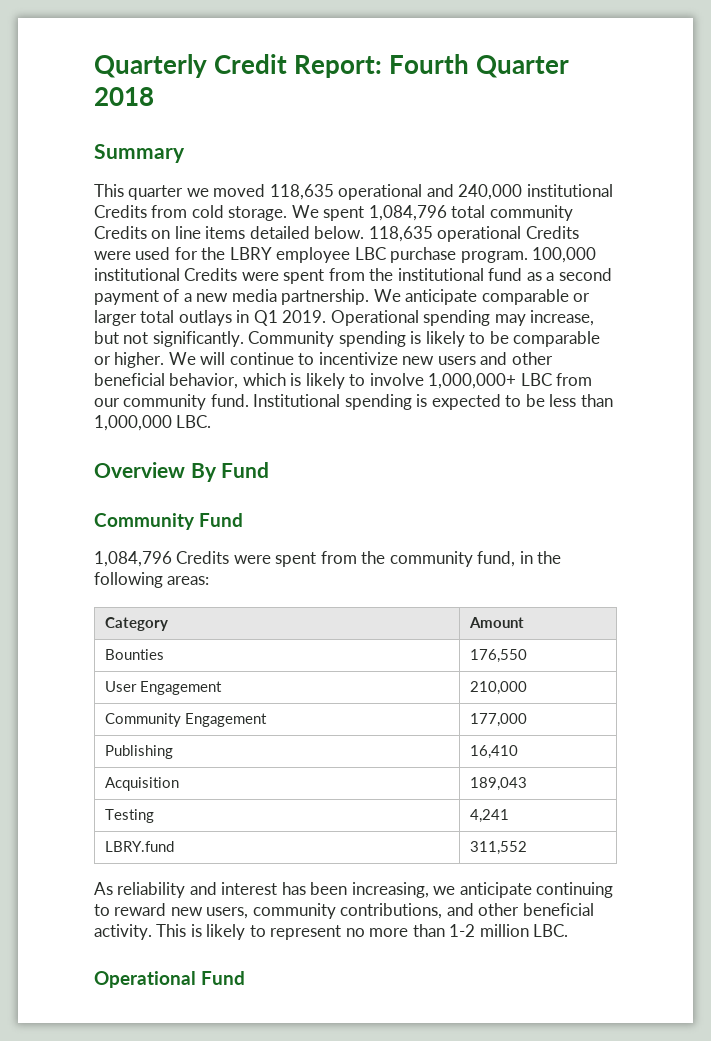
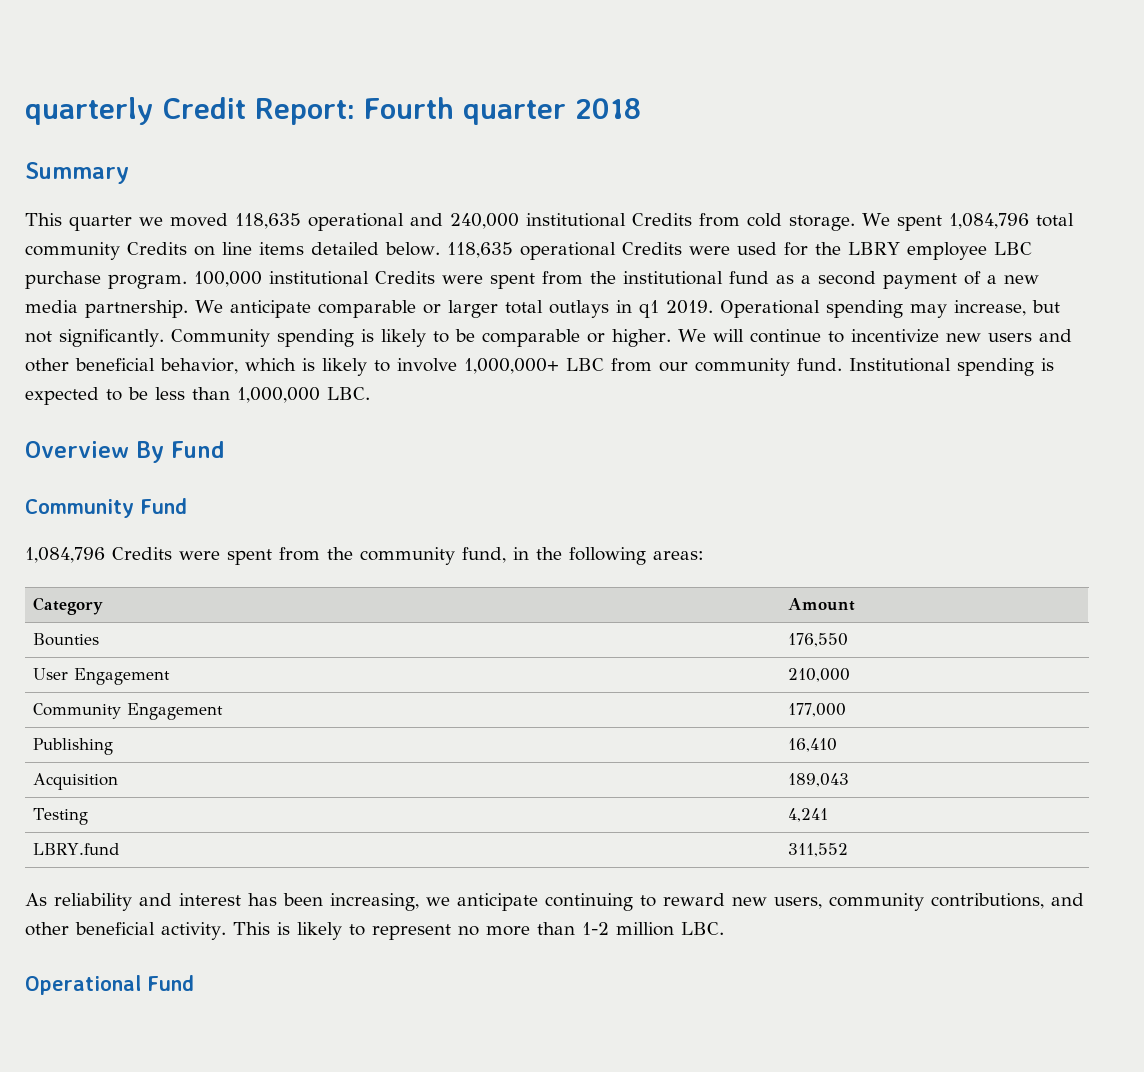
[94,54,207,78] Quarterly -> [25,97,153,125] quarterly
[476,55,570,78] Quarter -> [462,100,566,125] quarter
[253,310,278,326] Q1 -> [638,300,659,318] q1

